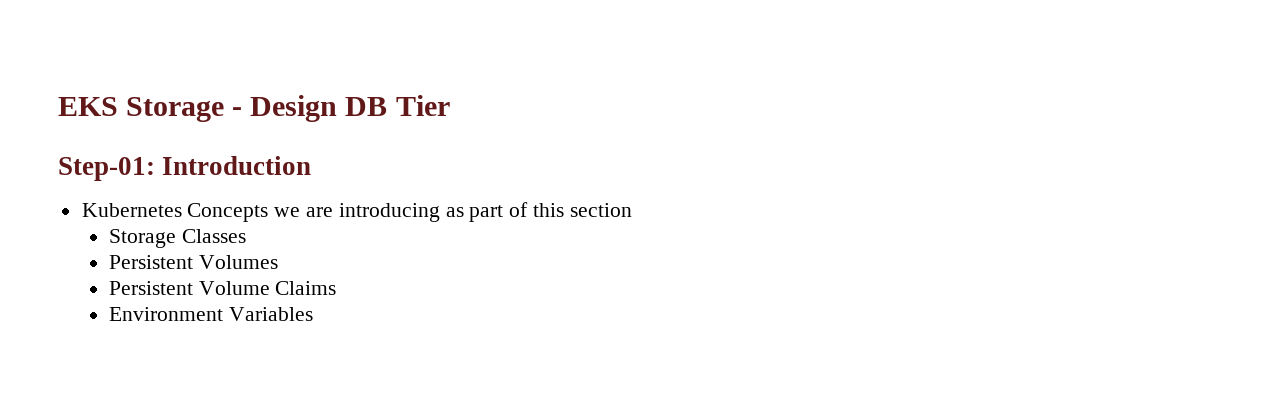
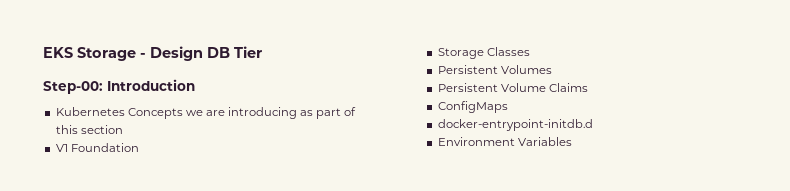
[58,157,155,181] Step-01: -> [43,81,103,94] Step-00:
(632, 210) none -> [55,143,139,152] // V1 Foundation
(337, 288) none -> [437,101,508,113] [437,119,593,131] // ConfigMaps // docker-entrypoint-initdb.d

